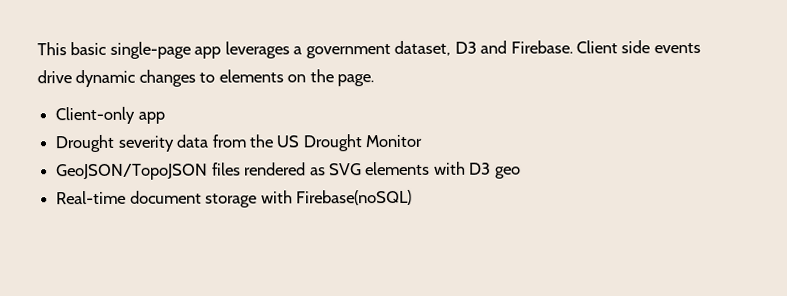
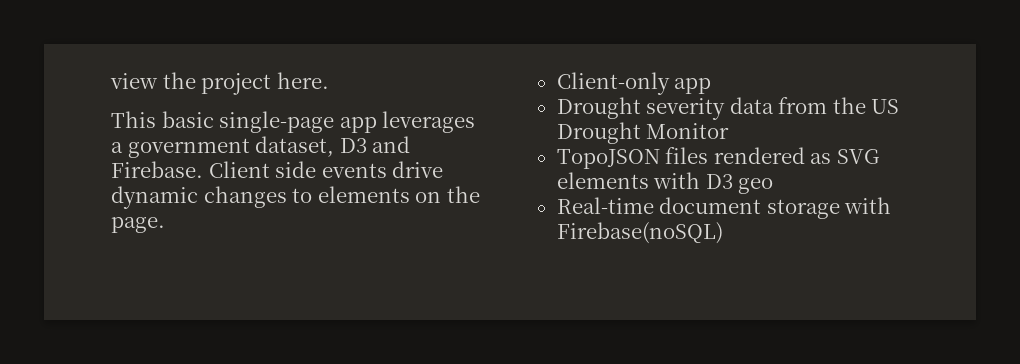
(37, 49) none -> [110,72,329,95] view the project here. //
[56,163,209,181] GeoJSON/TopoJSON -> [556,149,660,169] TopoJSON

